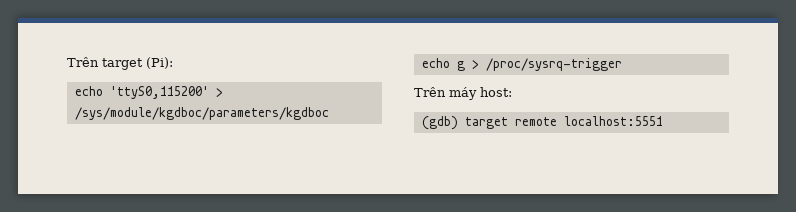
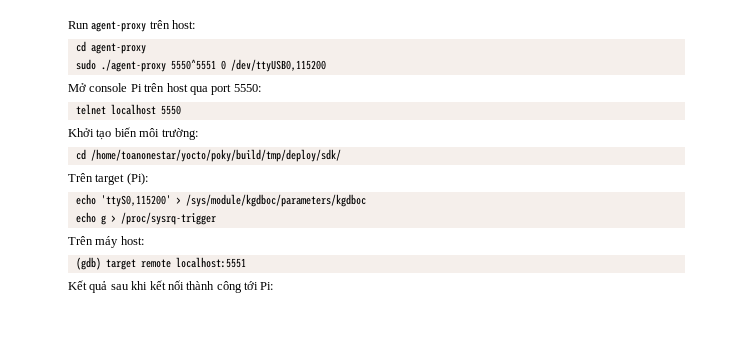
(67, 62) none -> [68,20,196,32] [75,41,146,54] [75,59,326,72] [68,83,261,95] [75,104,181,115] [68,127,198,140] [75,149,341,162] Run agent-proxy trên host: // cd agent-proxy // sudo ./agent-proxy 5550^5551 0 /dev/ttyUSB0,115200 // Mở console Pi trên host qua port 5550: // telnet localhost 5550 // Khởi tạo biến môi trường: // cd /home/toanonestar/yocto/poky/build/tmp/deploy/sdk/ //
(663, 121) none -> [68,280,274,293] // Kết quả sau khi kết nối thành công tới Pi:

